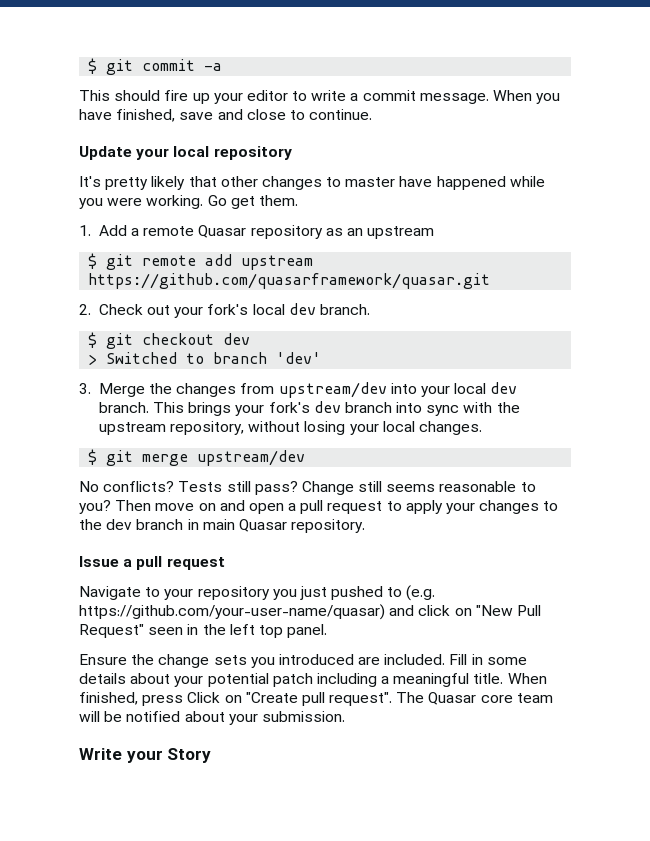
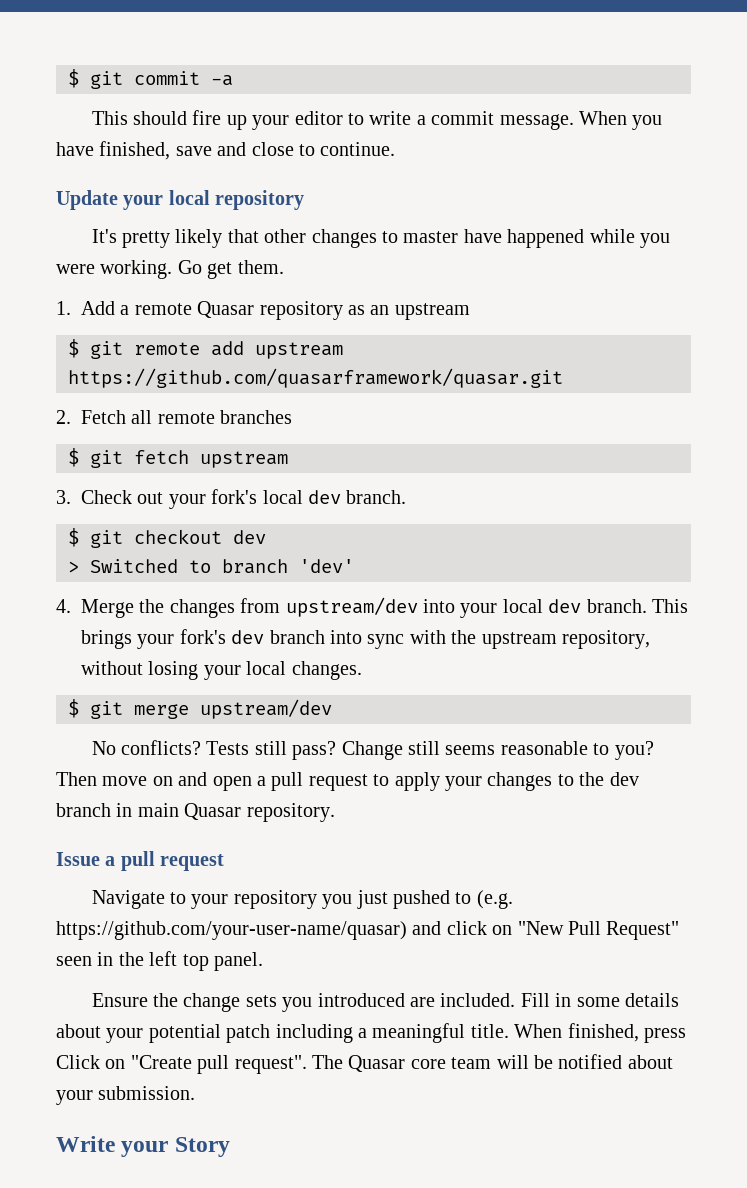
(91, 309) none -> [81,410,293,424] [68,448,288,468] [56,490,71,504] Fetch all remote branches // $ git fetch upstream // 3.
[79,383,91,394] 3. -> [56,599,71,613] 4.

